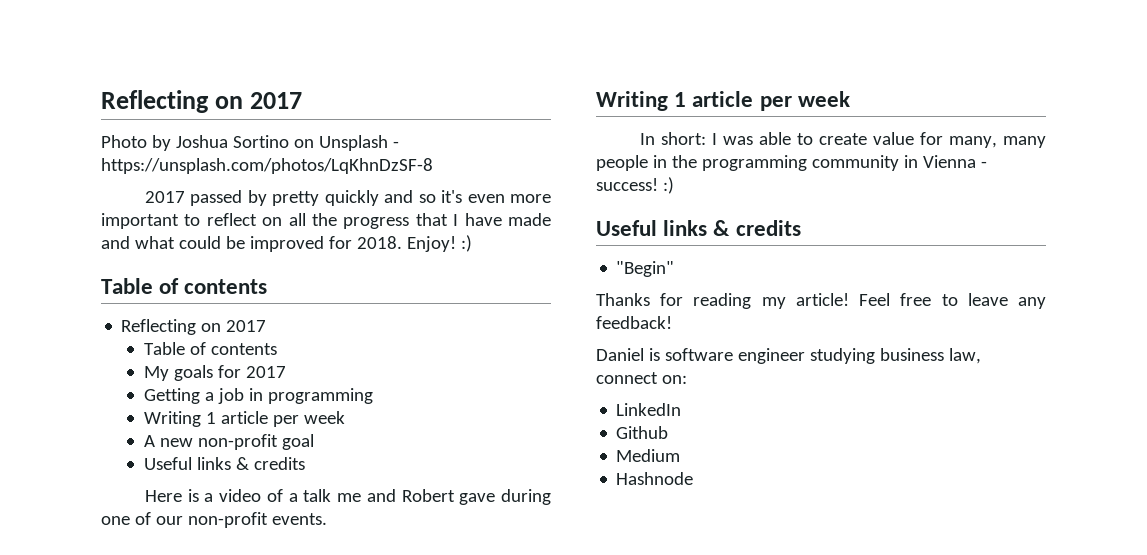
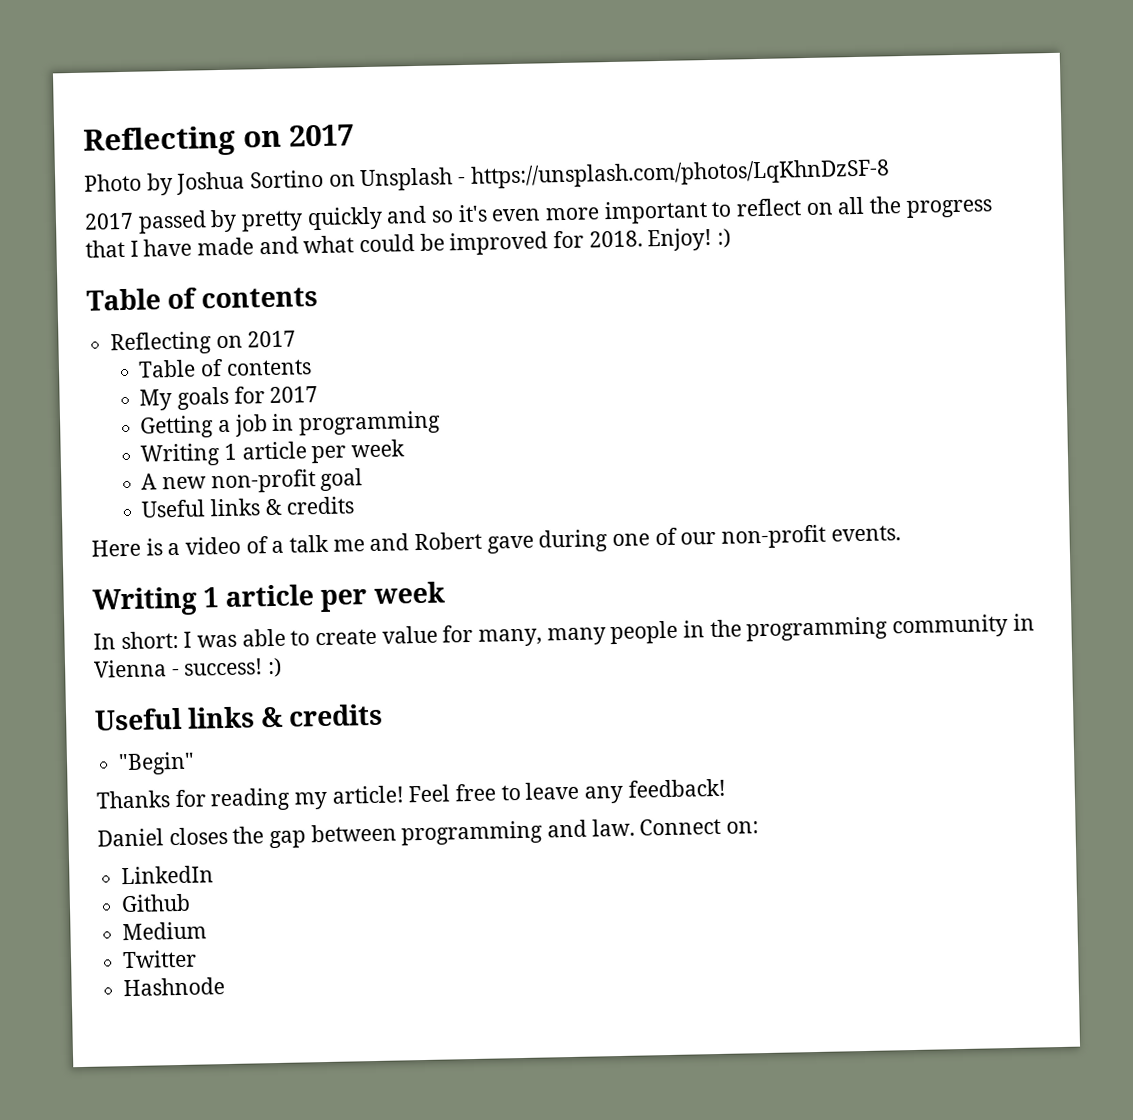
[648,348,981,364] [596,372,658,384] is software engineer studying business law, connect -> [168,817,722,849] closes the gap between programming and law. Connect
(681, 455) none -> [122,949,198,969] // Twitter

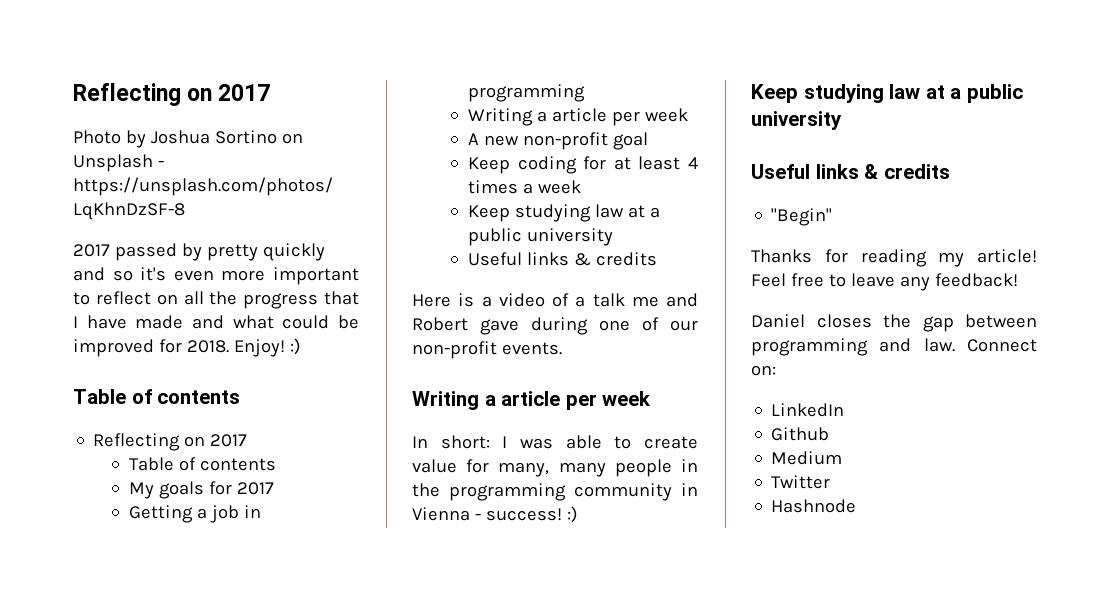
[224,443,238,460] 1 -> [536,111,547,122] a
(364, 480) none -> [467,156,698,174] [467,180,581,194] [467,204,660,222] [467,228,613,246] // Keep coding for at least 4 times a week // Keep studying law at a public university
[203,587,220,608] 1 -> [484,395,496,406] a
(283, 667) none -> [751,84,1023,103] [751,111,842,130] // Keep studying law at a public university

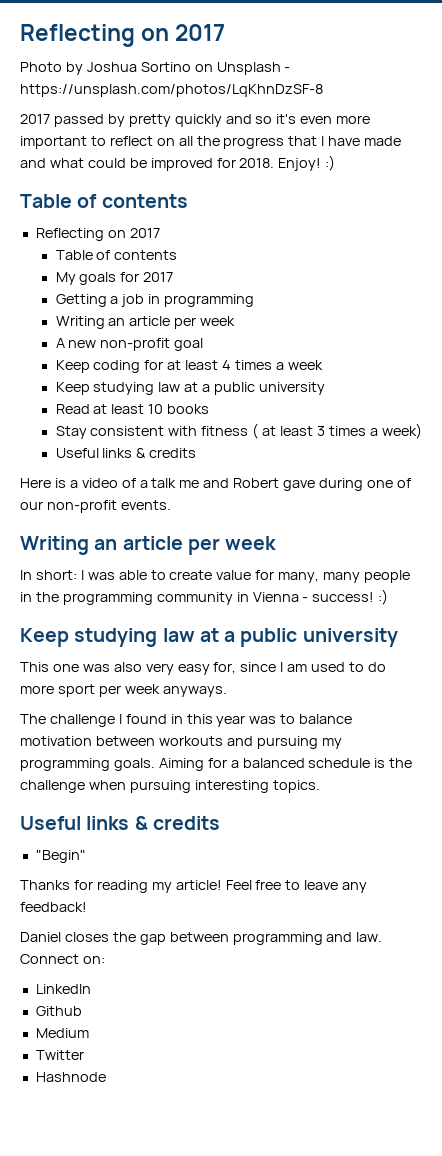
[536,111,547,122] a -> [108,318,126,326] an
(613, 237) none -> [55,404,210,414] [55,423,422,439] // Read at least 10 books // Stay consistent with fitness ( at least 3 times a week)
[484,395,496,406] a -> [94,539,118,550] an
(842, 120) none -> [20,662,386,675] [20,684,227,697] [20,714,353,727] [20,736,342,749] [20,758,413,771] [20,780,320,793] // This one was also very easy for, since I am used to do more sport per week anyways. // The challenge I found in this year was to balance motivation between workouts and pursuing my programming goals. Aiming for a balanced schedule is the challenge when pursuing interesting topics.

